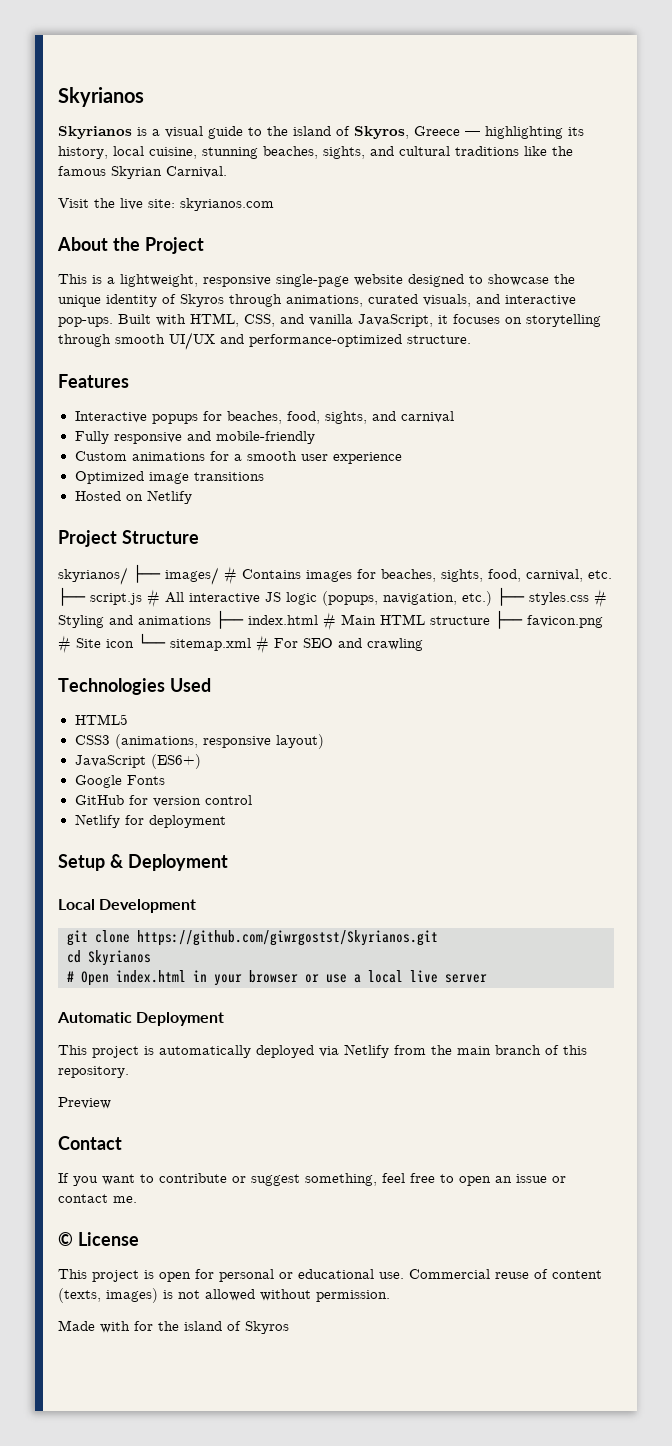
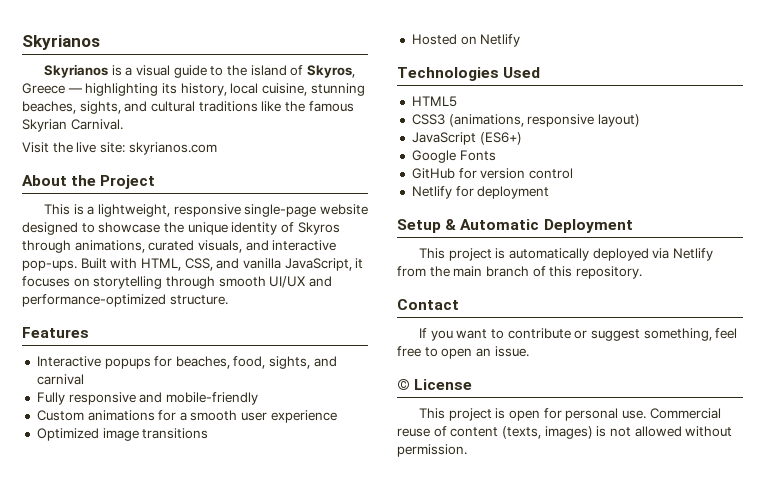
[58,530,199,547] [58,564,612,585] [58,587,607,608] [58,610,603,631] [58,633,423,654] // Project Structure // skyrianos/ ├── images/ # Contains images for beaches, sights, food, carnival, etc. ├── script.js # All interactive JS logic (popups, navigation, etc.) ├── styles.css # Styling and animations ├── index.html # Main HTML structure ├── favicon.png # Site icon └── sitemap.xml # For SEO and crawling -> (521, 40) none
[127,854,228,871] [58,899,197,913] [67,930,438,946] [67,950,151,966] [67,970,487,986] Deployment // Local Development // git clone https://github.com/giwrgostst/Skyrianos.git // cd Skyrianos // # Open index.html in your browser or use a local live server // -> (457, 224) none
[58,1097,111,1109] // Preview -> (642, 272) none
[516,1174,566,1183] [58,1194,137,1203] issue or contact me. -> [494,346,529,357] issue.
[279,1269,374,1279] or educational -> (619, 414) none
[58,1320,289,1334] // Made with for the island of Skyros -> (467, 450) none

